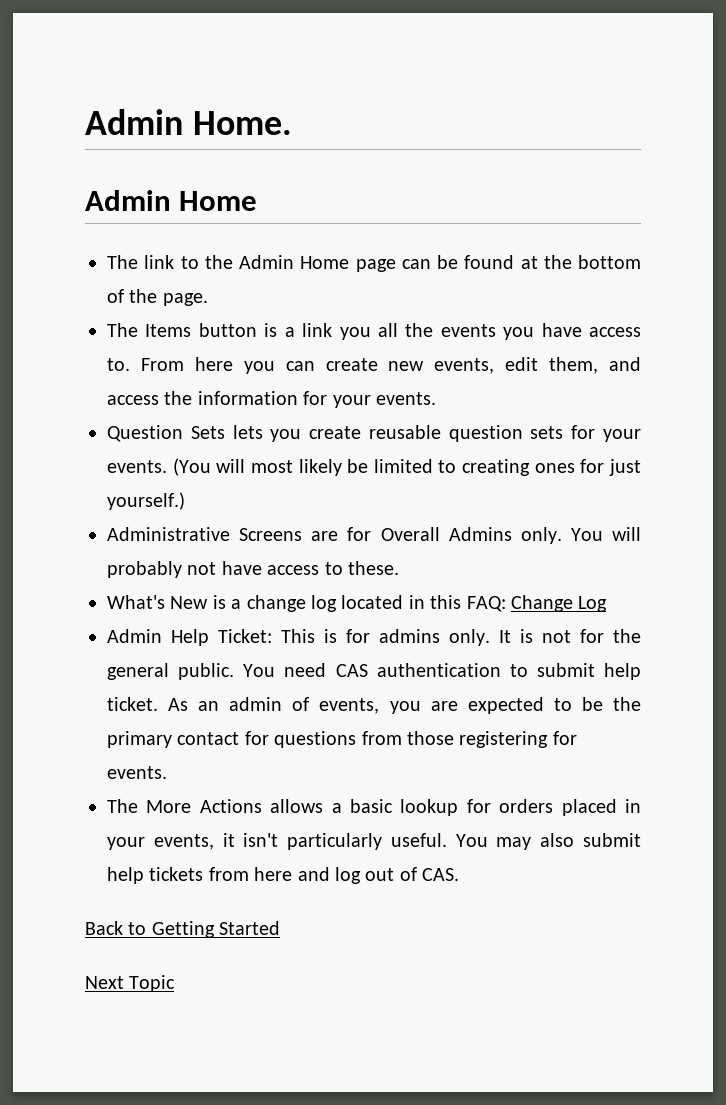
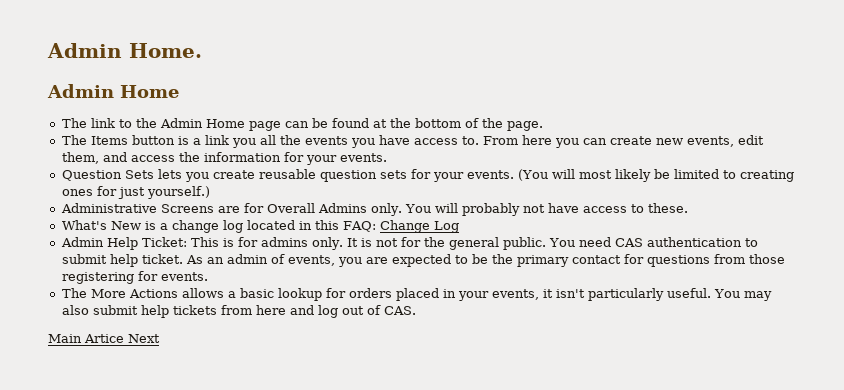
[85,921,281,938] [85,975,176,992] Back to Getting Started // Next Topic -> [48,334,160,343] Main Artice Next

